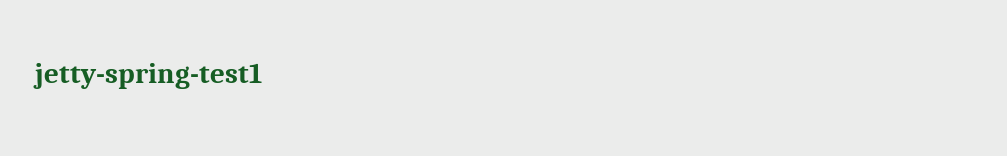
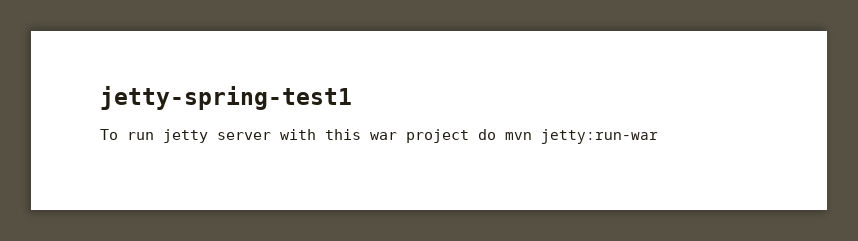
(262, 76) none -> [100,129,658,144] // To run jetty server with this war project do mvn jetty:run-war

